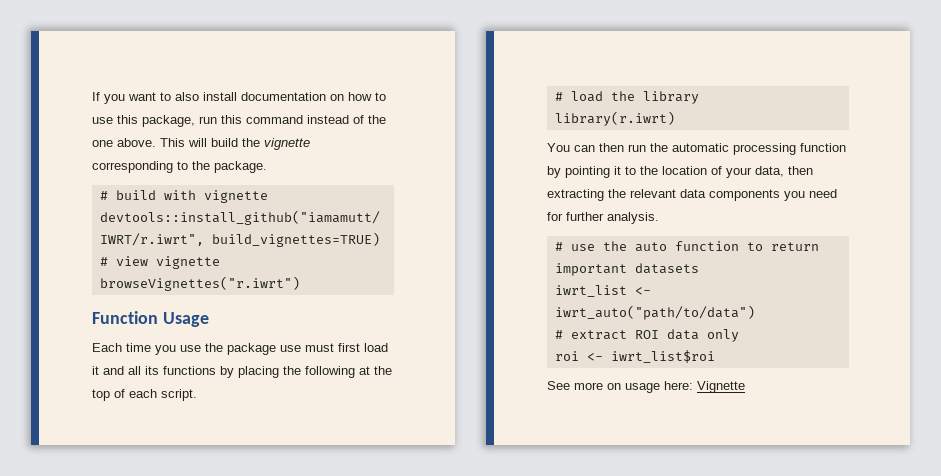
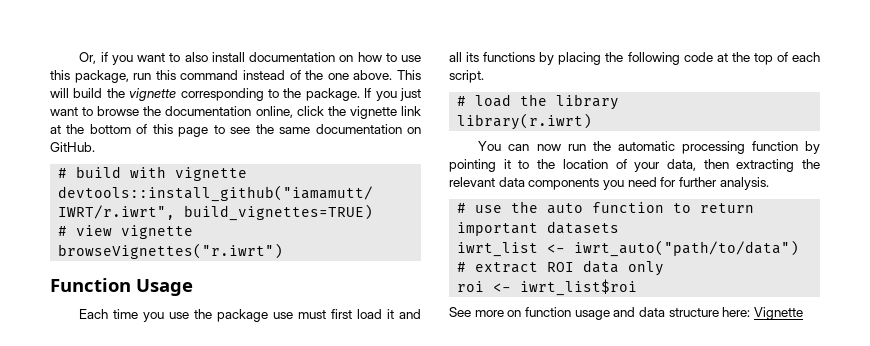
[92,92,100,101] If -> [79,52,108,64] Or, if
(267, 167) none -> [364,88,421,101] [50,106,421,119] [50,124,421,137] [50,142,95,152] If you just want to browse the documentation online, click the vignette link at the bottom of this page to see the same documentation on GitHub.
(355, 372) none -> [683,52,713,62] code
[599,143,624,152] then -> [536,144,561,151] now
[625,383,660,393] usage -> [524,307,719,320] function usage and data structure

